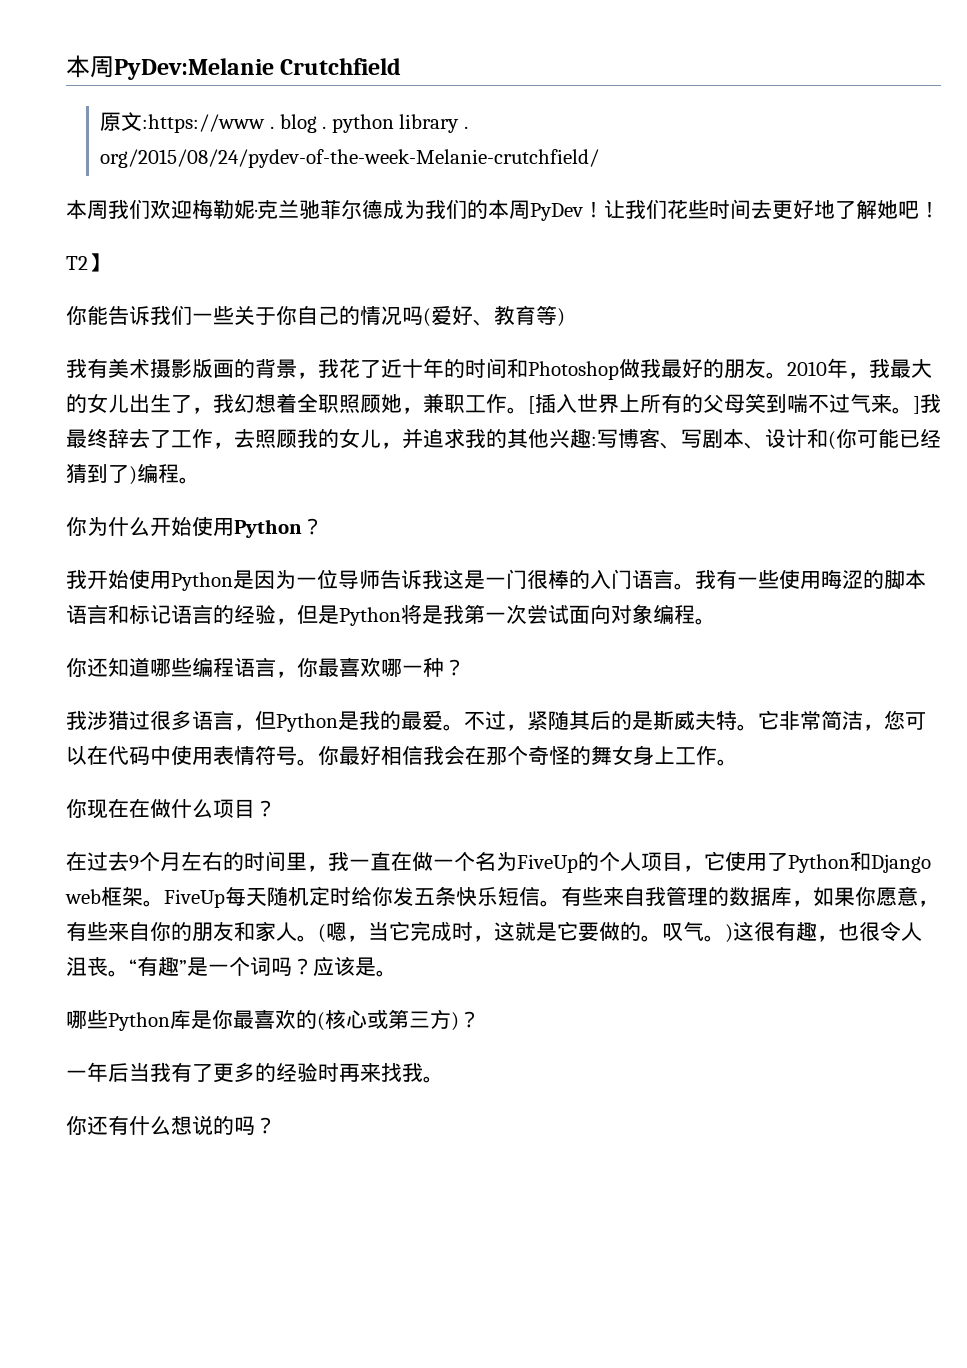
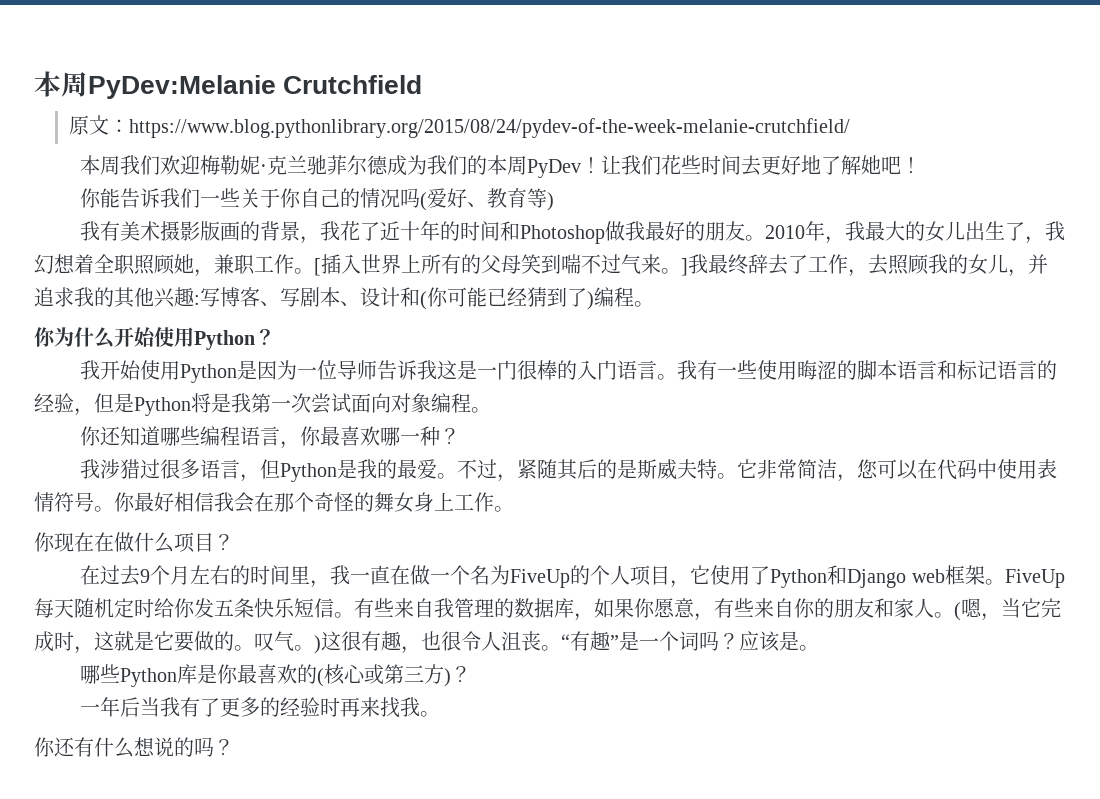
[142,114,468,133] [100,149,600,168] :https://www . blog . python library . org/2015/08/24/pydev-of-the-week-Melanie-crutchfield/ -> [109,118,851,138] ：https://www.blog.pythonlibrary.org/2015/08/24/pydev-of-the-week-melanie-crutchfield/
[66,253,109,272] // T2】 -> (922, 165) none

